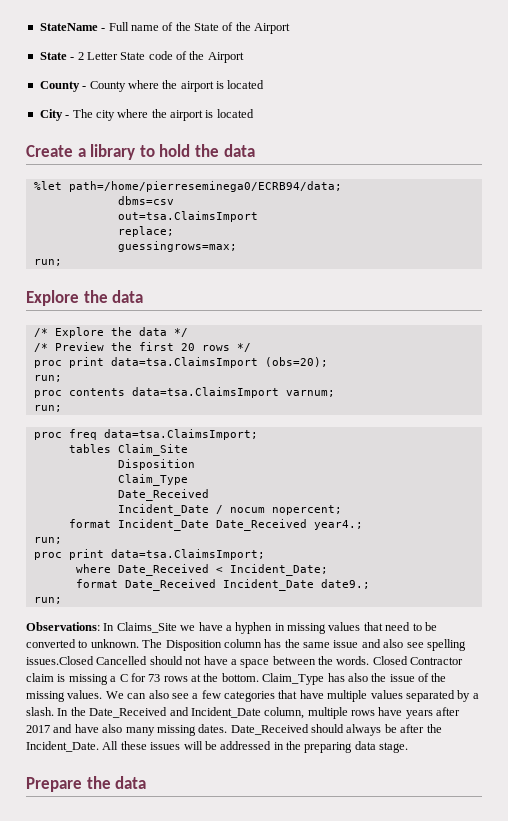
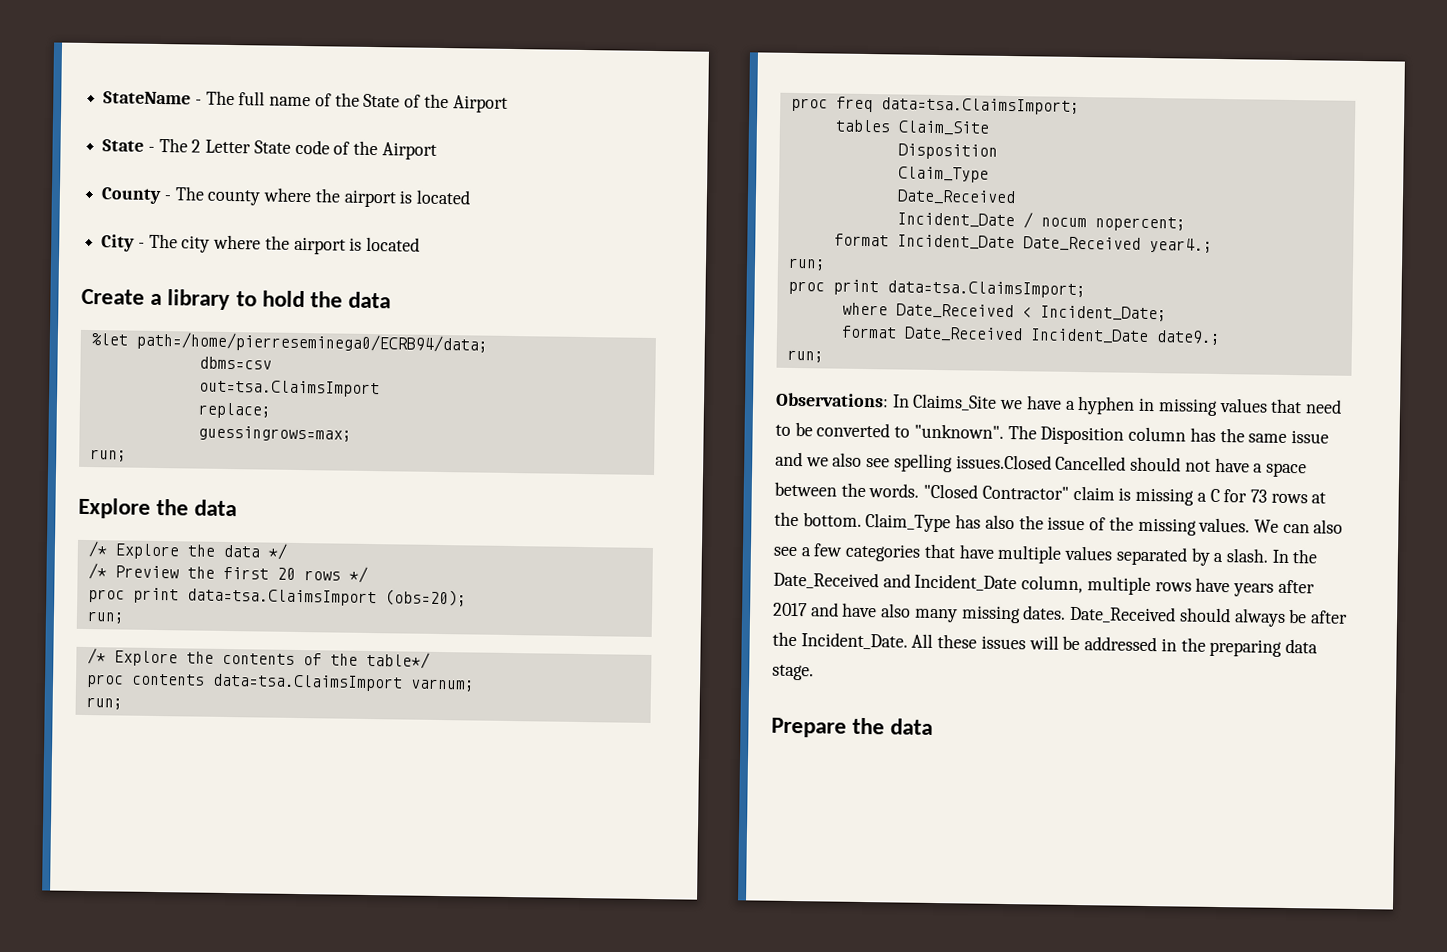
[108,22,129,31] Full -> [205,90,266,106] The full
(75, 58) none -> [158,137,188,153] The
[89,81,126,92] County -> [174,186,261,206] The county
(62, 378) none -> [86,648,430,669] // /* Explore the contents of the table*/
[90,639,139,648] unknown. -> [913,423,1004,439] "unknown".
(381, 643) none -> [805,457,829,467] we
[372,656,464,665] Closed Contractor -> [923,483,1069,500] "Closed Contractor"

